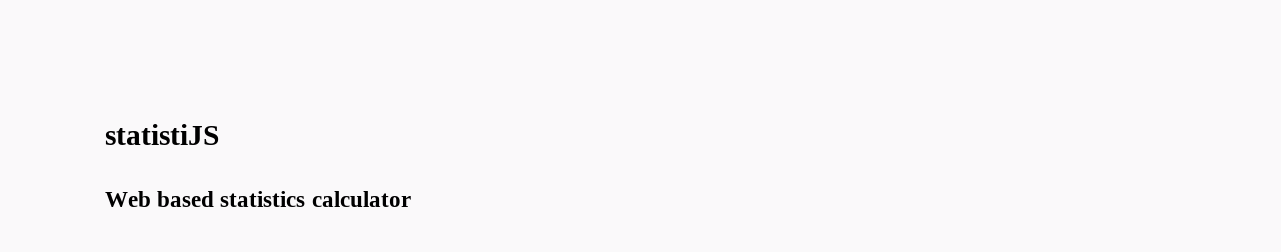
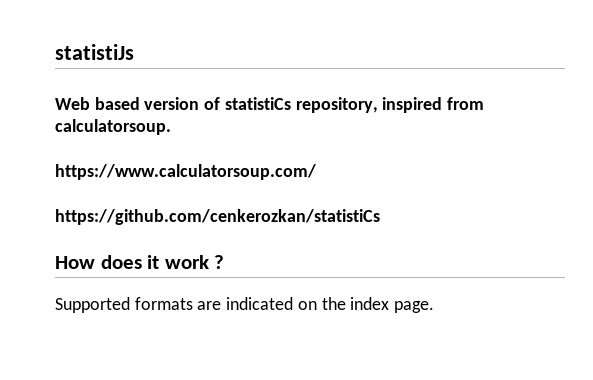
[105,124,219,145] statistiJS -> [55,44,134,60] statistiJs
[220,191,411,207] statistics calculator -> [144,97,485,113] [55,119,171,135] [55,164,316,180] [55,209,380,225] [55,255,225,269] [55,297,435,313] version of statistiCs repository, inspired from calculatorsoup. // https://www.calculatorsoup.com/ // https://github.com/cenkerozkan/statistiCs // How does it work ? // Supported formats are indicated on the index page.

